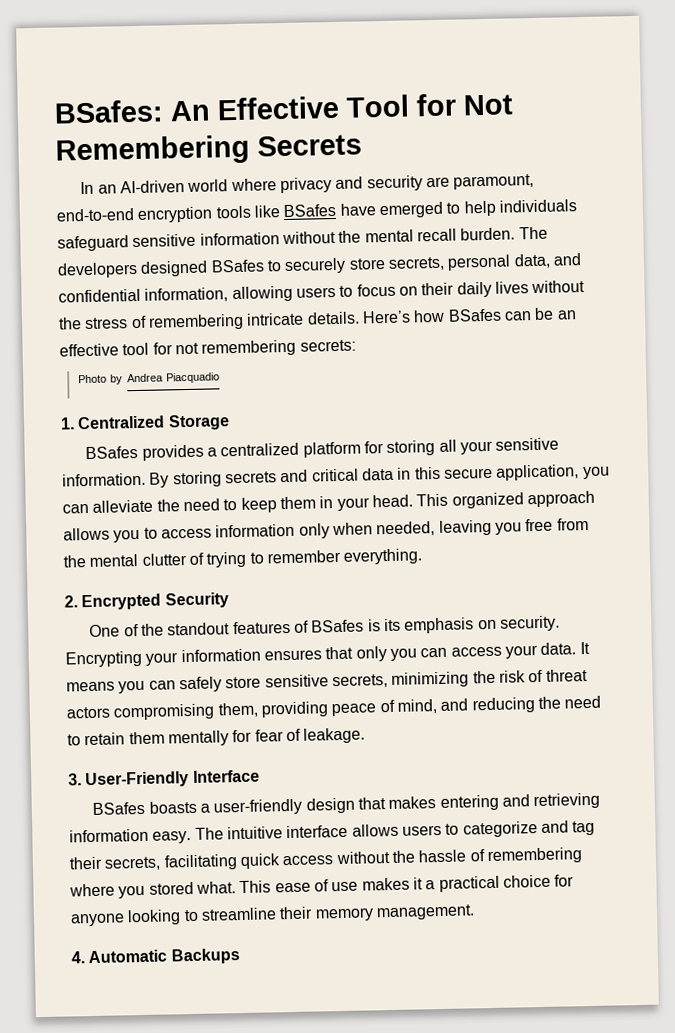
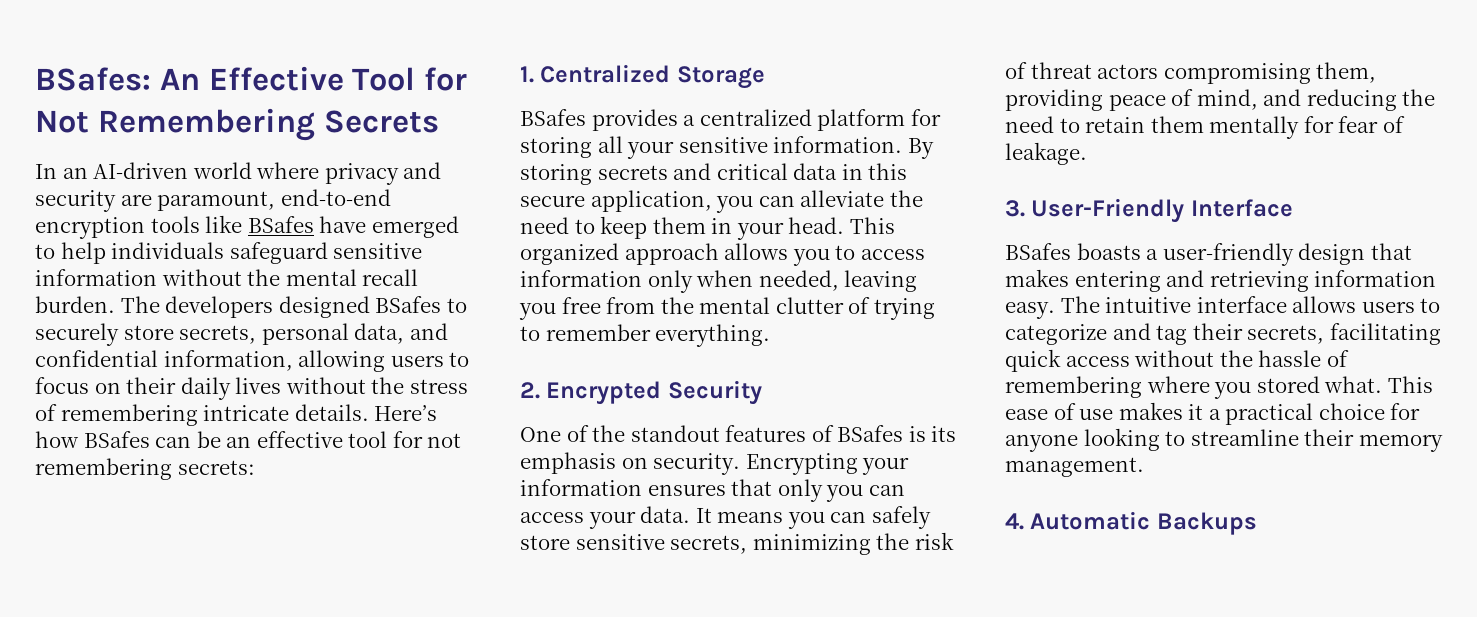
[77,372,220,385] // Photo by Andrea Piacquadio -> (255, 467) none

